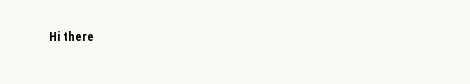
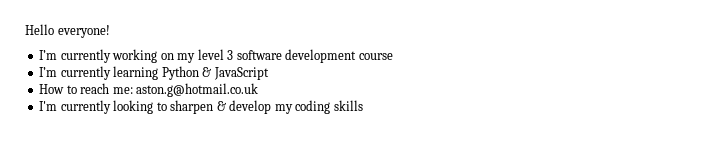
[49,31,95,41] Hi there -> [25,24,110,38] [39,49,393,63] [39,66,269,80] [39,83,259,97] [39,100,363,114] Hello everyone! // I’m currently working on my level 3 software development course // I’m currently learning Python & JavaScript // How to reach me: aston.g@hotmail.co.uk // I'm currently looking to sharpen & develop my coding skills

